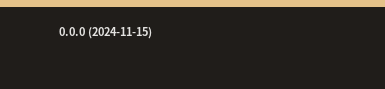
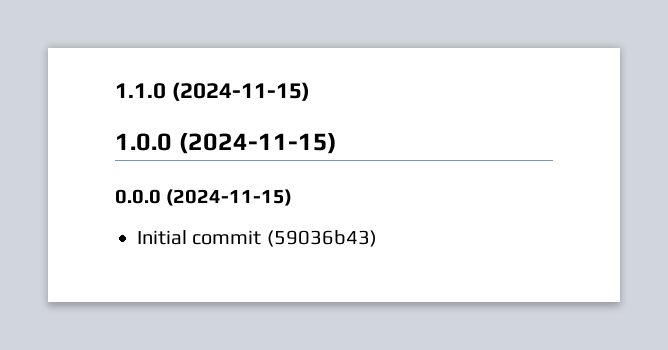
(59, 31) none -> [115,82,311,101] [115,133,337,154] 1.1.0 (2024-11-15) // 1.0.0 (2024-11-15) //
(152, 33) none -> [137,230,377,247] // Initial commit (59036b43)

